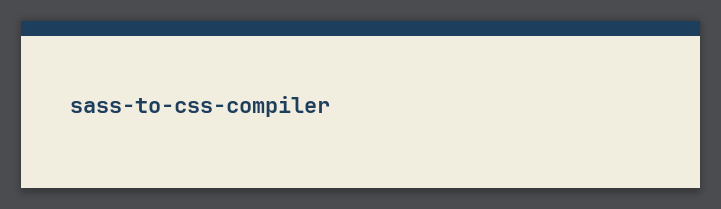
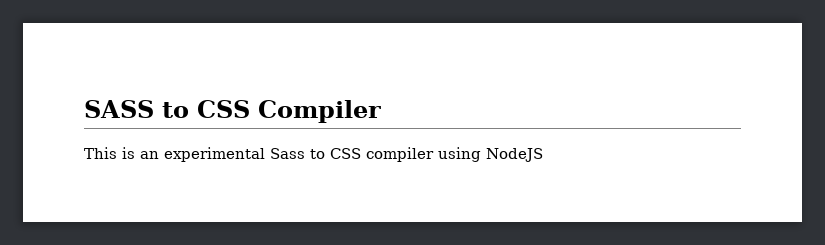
[70,96,330,117] sass-to-css-compiler -> [84,100,381,123] [84,147,543,162] SASS to CSS Compiler // This is an experimental Sass to CSS compiler using NodeJS

